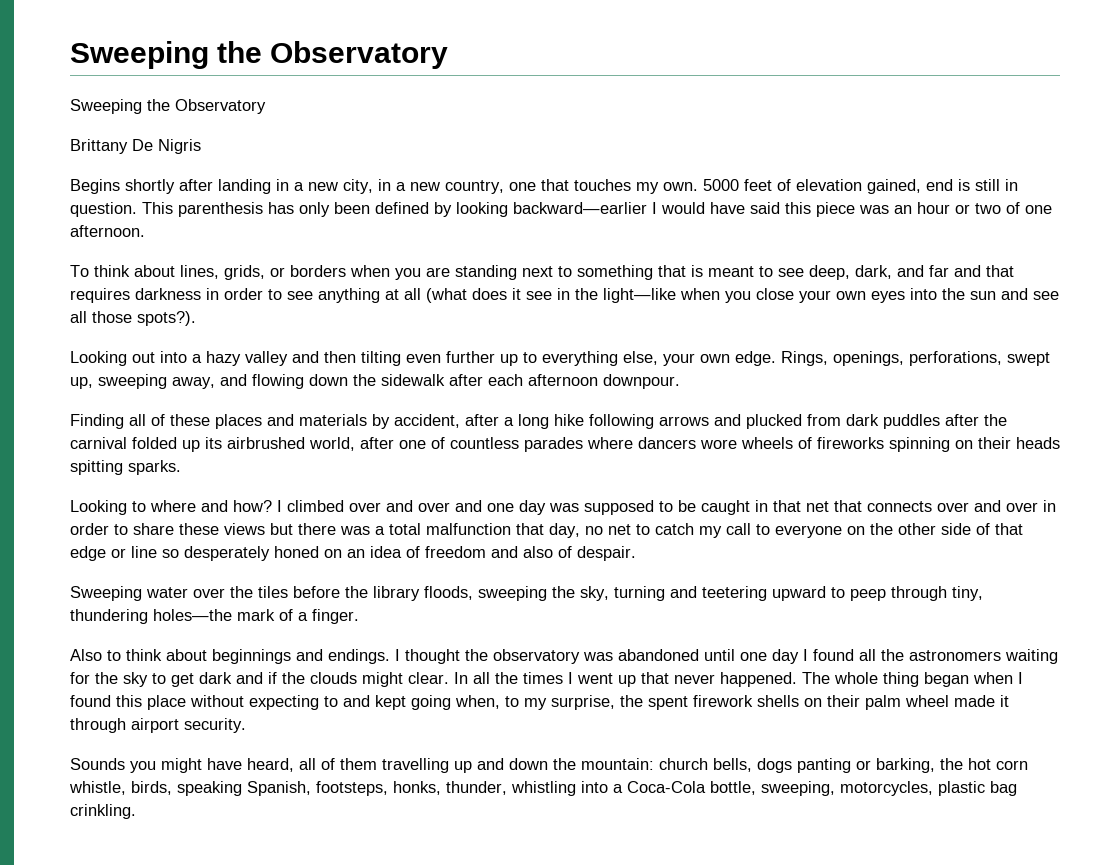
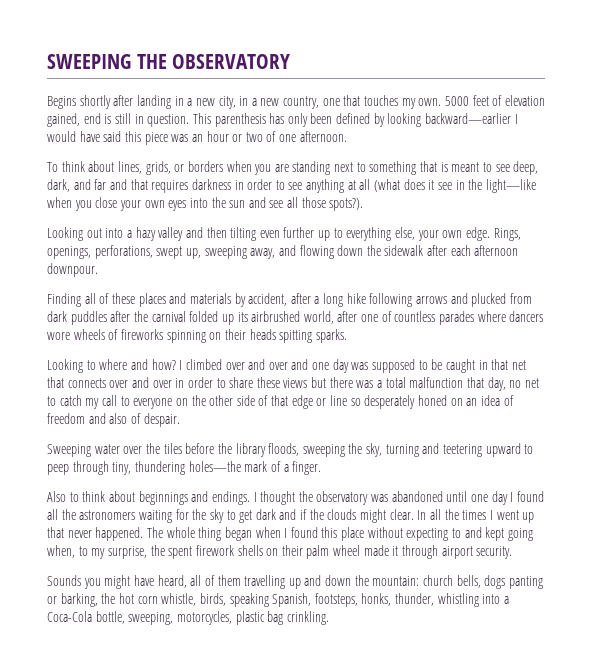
[70,41,449,69] [70,99,266,114] [70,139,201,154] Sweeping the Observatory // Sweeping the Observatory // Brittany De Nigris -> [47,54,291,69] SWEEPING THE OBSERVATORY

